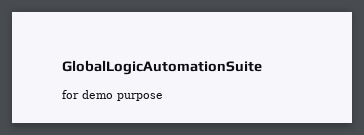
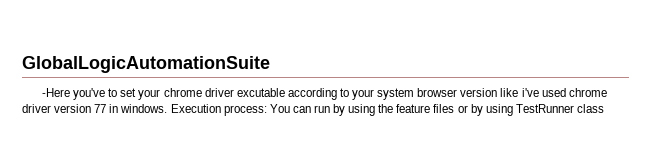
[62,90,163,101] for demo purpose -> [41,88,607,100] [22,104,604,116] -Here you've to set your chrome driver excutable according to your system browser version like i've used chrome driver version 77 in windows. Execution process: You can run by using the feature files or by using TestRunner class

